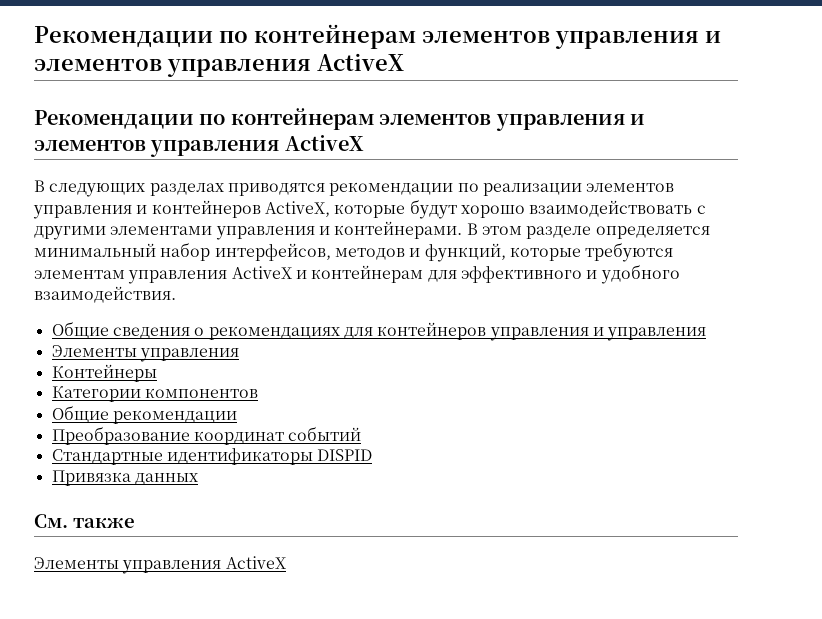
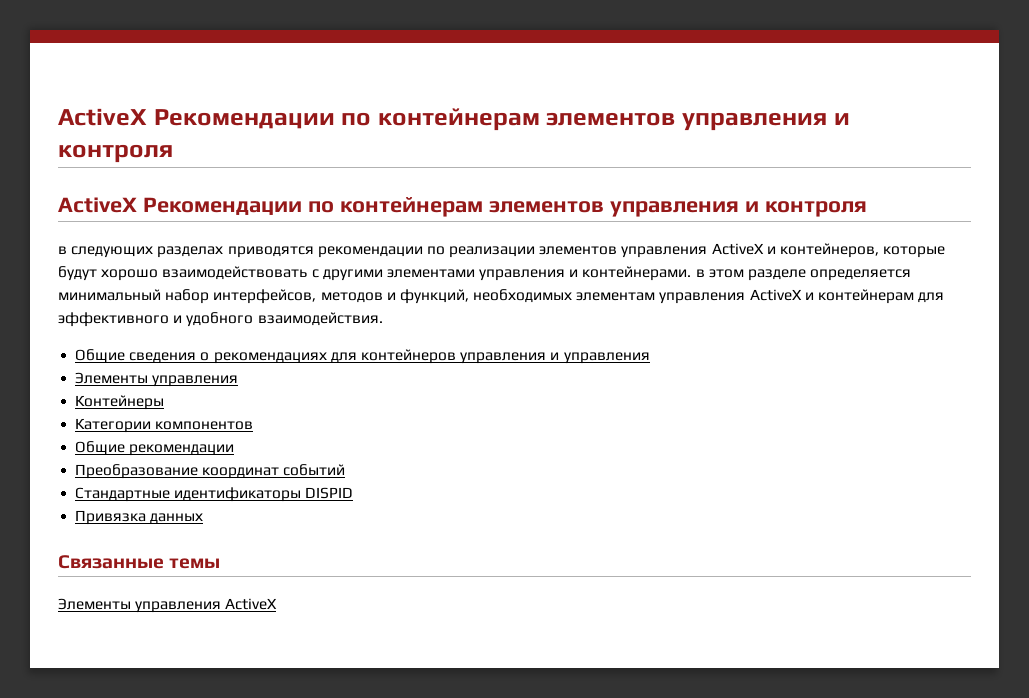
[34,24,721,49] [34,53,404,77] [34,108,645,131] [34,135,364,157] [34,180,45,192] Рекомендации по контейнерам элементов управления и элементов управления ActiveX // Рекомендации по контейнерам элементов управления и элементов управления ActiveX // В -> [58,108,850,131] [58,144,173,163] [58,197,867,217] [58,246,67,254] ActiveX Рекомендации по контейнерам элементов управления и контроля // ActiveX Рекомендации по контейнерам элементов управления и контроля // в
[136,200,330,218] и контейнеров ActiveX, -> [711,243,880,258] ActiveX и контейнеров,
[466,223,478,235] В -> [695,269,705,277] в
[509,242,674,262] которые требуются -> [473,289,573,303] необходимых
[34,514,135,528] См. также -> [58,555,221,569] Связанные темы

